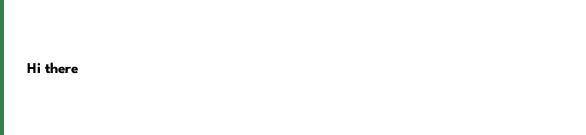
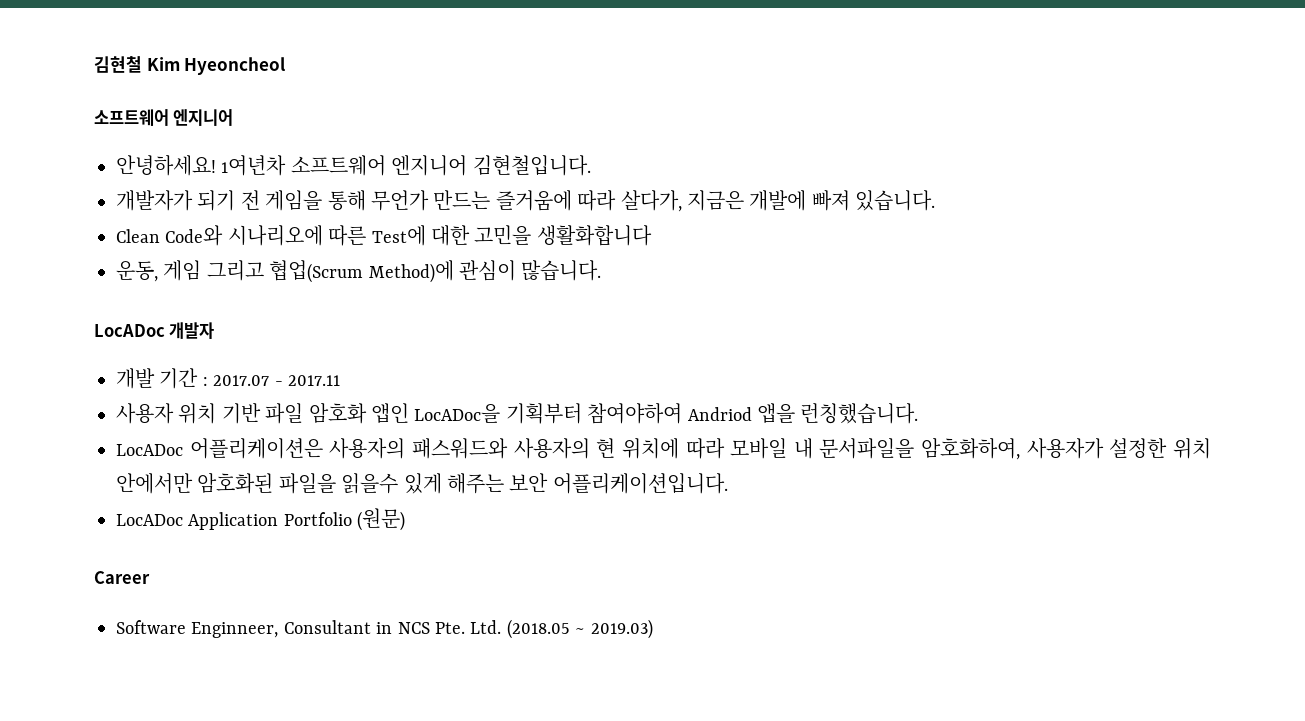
[27,62,79,74] Hi there -> [94,56,286,75] [94,109,234,126] [116,155,591,176] [116,190,936,212] [116,225,652,246] [116,260,602,283] [94,322,215,339] [116,368,340,389] [116,402,919,424] [116,437,1211,460] [116,472,728,494] [116,508,406,531] [94,571,150,584] [116,619,653,639] 김현철 Kim Hyeoncheol // 소프트웨어 엔지니어 // 안녕하세요! 1여년차 소프트웨어 엔지니어 김현철입니다. // 개발자가 되기 전 게임을 통해 무언가 만드는 즐거움에 따라 살다가, 지금은 개발에 빠져 있습니다. // Clean Code와 시나리오에 따른 Test에 대한 고민을 생활화합니다 // 운동, 게임 그리고 협업(Scrum Method)에 관심이 많습니다. // LocADoc 개발자 // 개발 기간 : 2017.07 - 2017.11 // 사용자 위치 기반 파일 암호화 앱인 LocADoc을 기획부터 참여야하여 Andriod 앱을 런칭했습니다. // LocADoc 어플리케이션은 사용자의 패스워드와 사용자의 현 위치에 따라 모바일 내 문서파일을 암호화하여, 사용자가 설정한 위치 안에서만 암호화된 파일을 읽을수 있게 해주는 보안 어플리케이션입니다. // LocADoc Application Portfolio (원문) // Career // Software Enginneer, Consultant in NCS Pte. Ltd. (2018.05 ~ 2019.03)

